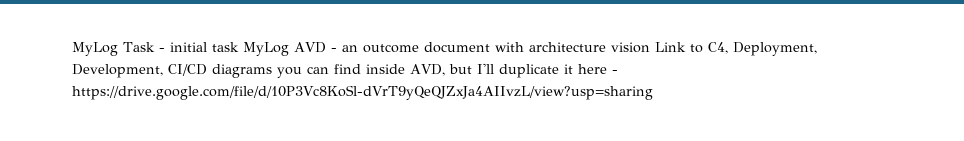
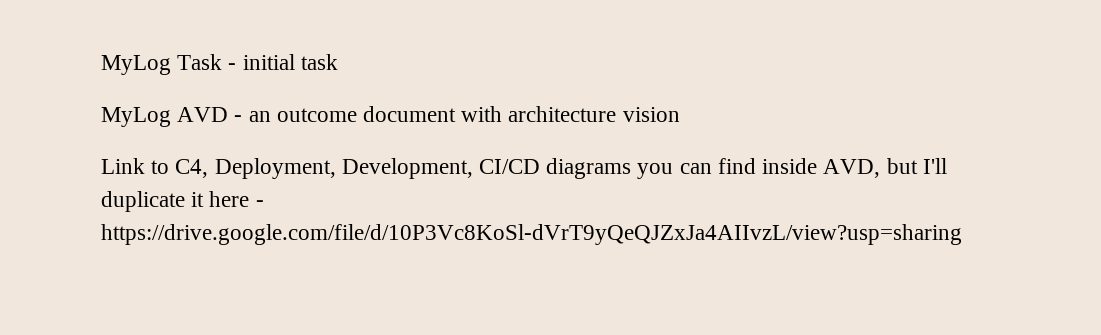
(239, 47) none -> (338, 62) //
(650, 47) none -> (680, 114) //

